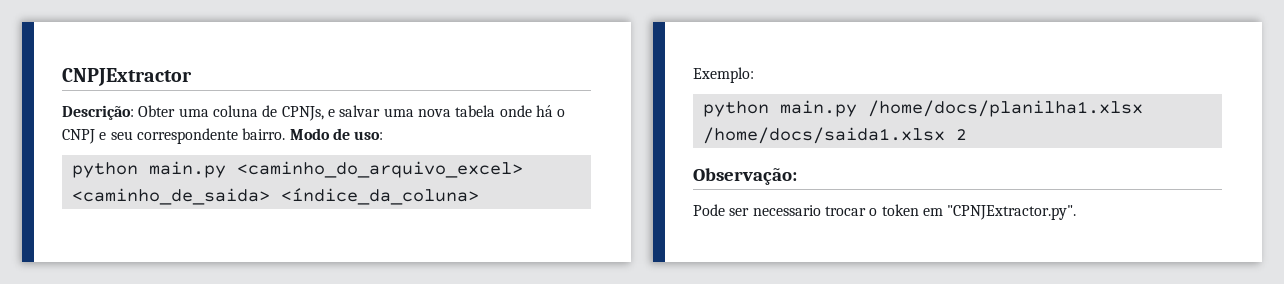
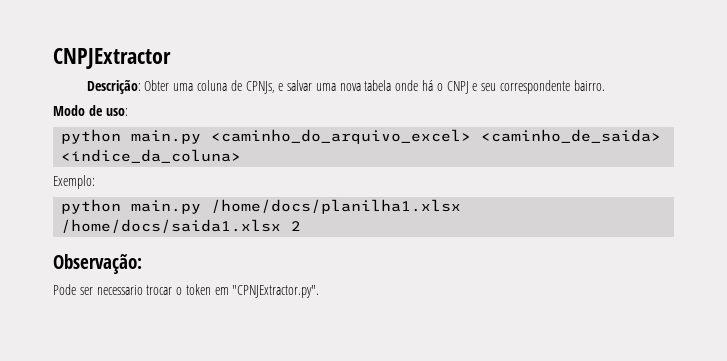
(286, 134) none -> (605, 85) //

